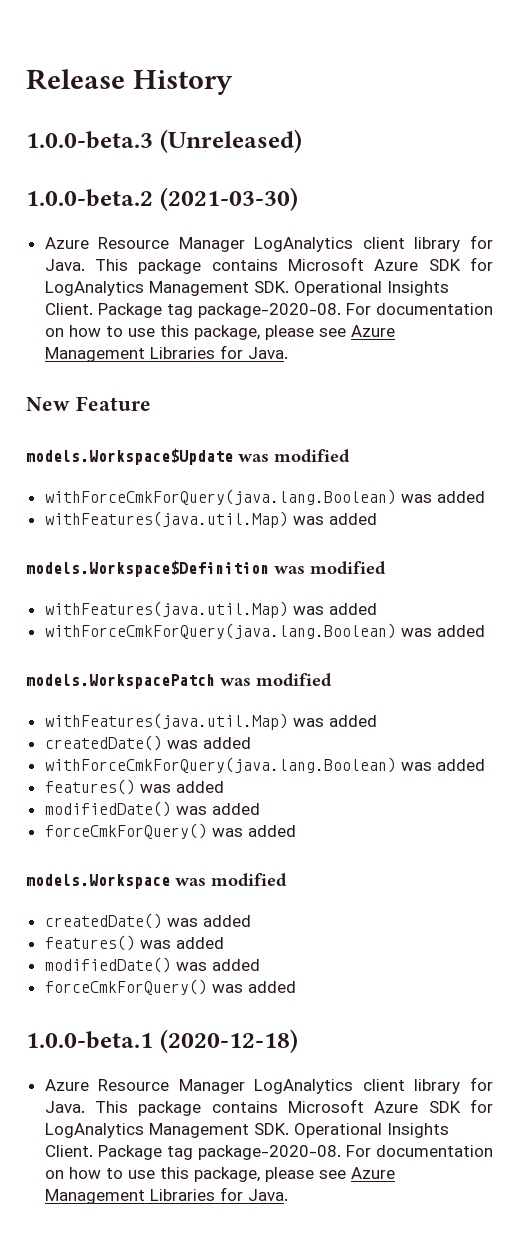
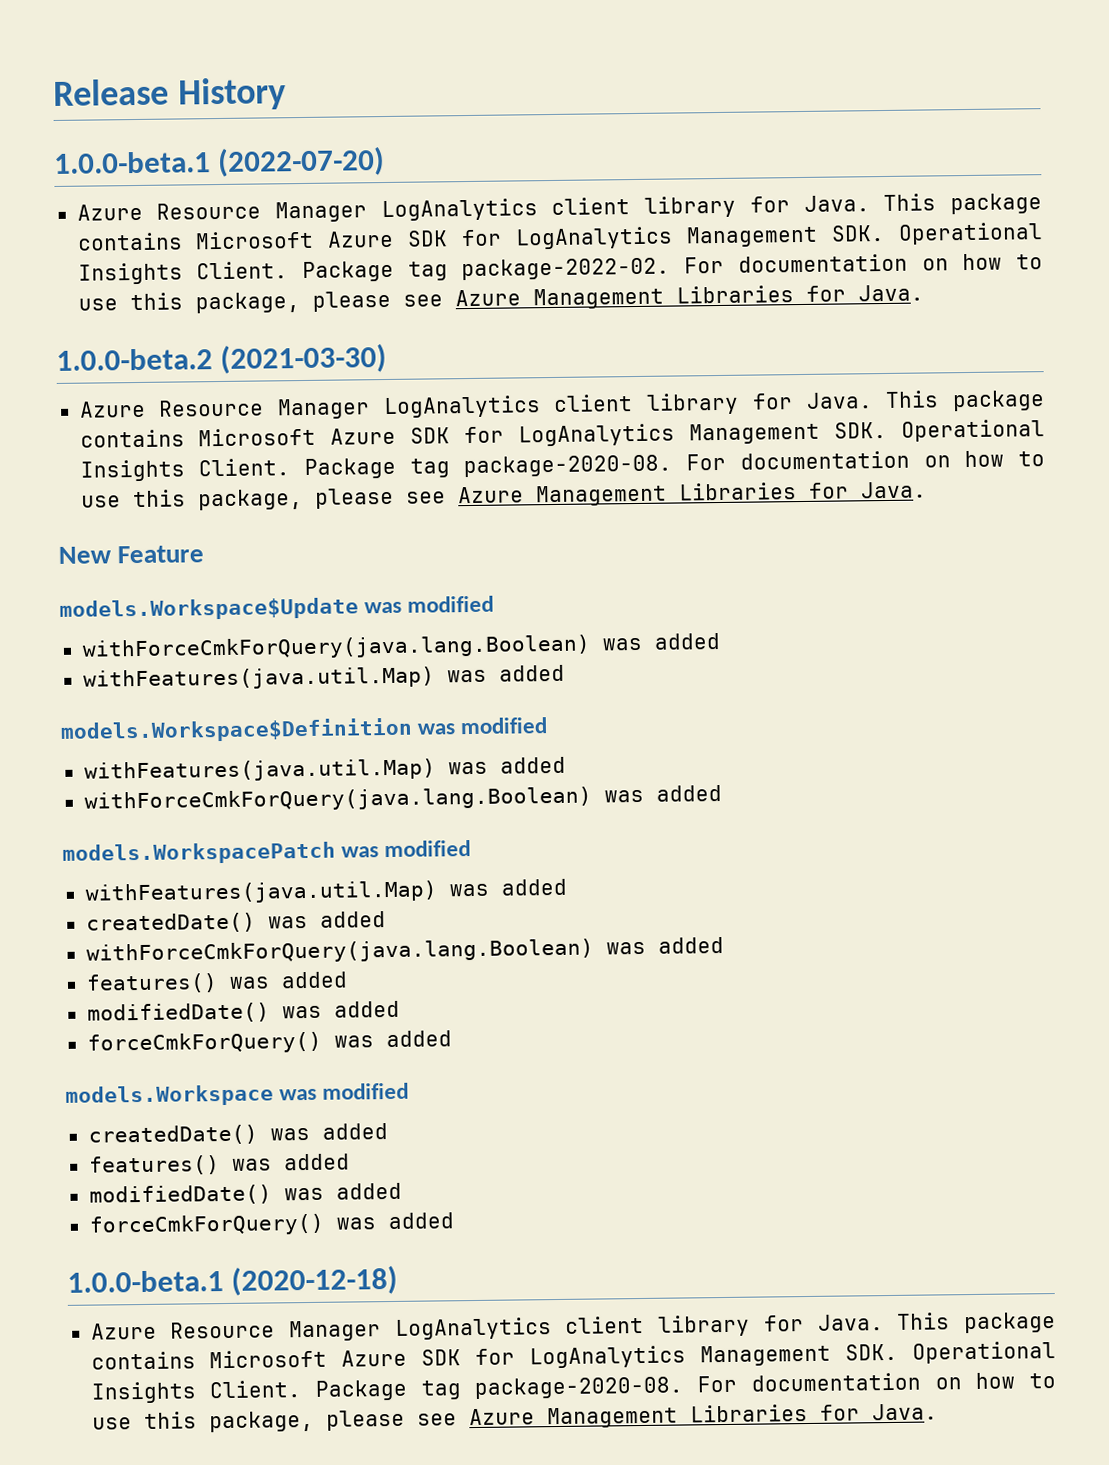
[26,129,302,153] 1.0.0-beta.3 (Unreleased) -> [53,145,386,178] [76,193,1043,223] [76,222,1043,251] [77,253,1044,285] [77,284,924,314] 1.0.0-beta.1 (2022-07-20) // Azure Resource Manager LogAnalytics client library for Java. This package contains Microsoft Azure SDK for LogAnalytics Management SDK. Operational Insights Client. Package tag package-2022-02. For documentation on how to use this package, please see Azure Management Libraries for Java.

